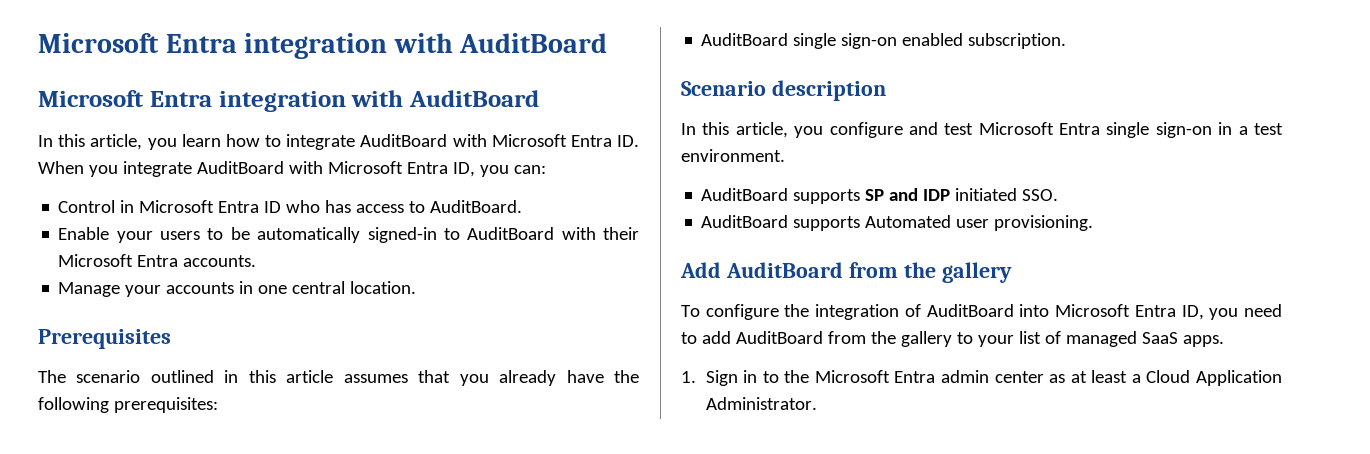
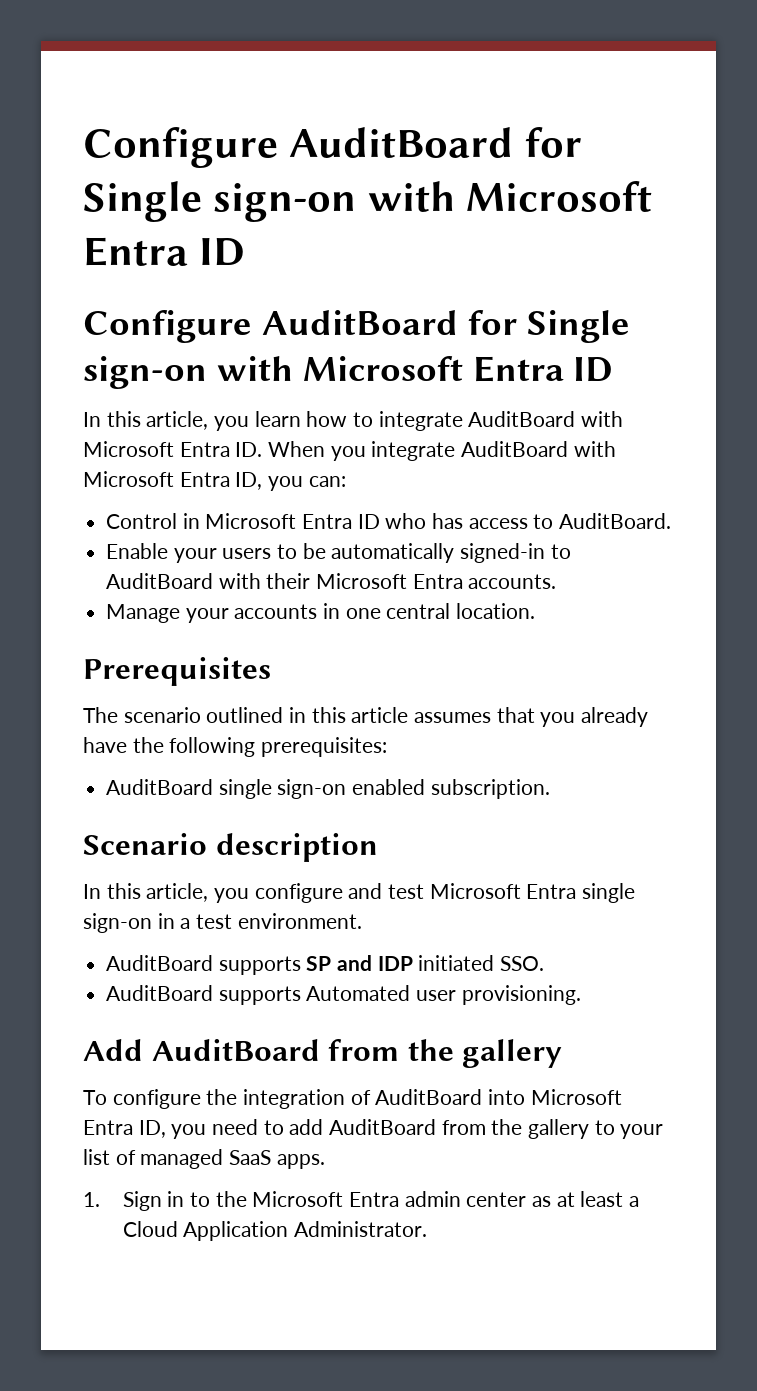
[38,33,608,59] [38,90,539,112] Microsoft Entra integration with AuditBoard // Microsoft Entra integration with AuditBoard -> [83,127,582,168] [83,181,653,222] [83,237,246,266] [83,310,630,343] [83,356,614,389] Configure AuditBoard for Single sign-on with Microsoft Entra ID // Configure AuditBoard for Single sign-on with Microsoft Entra ID

